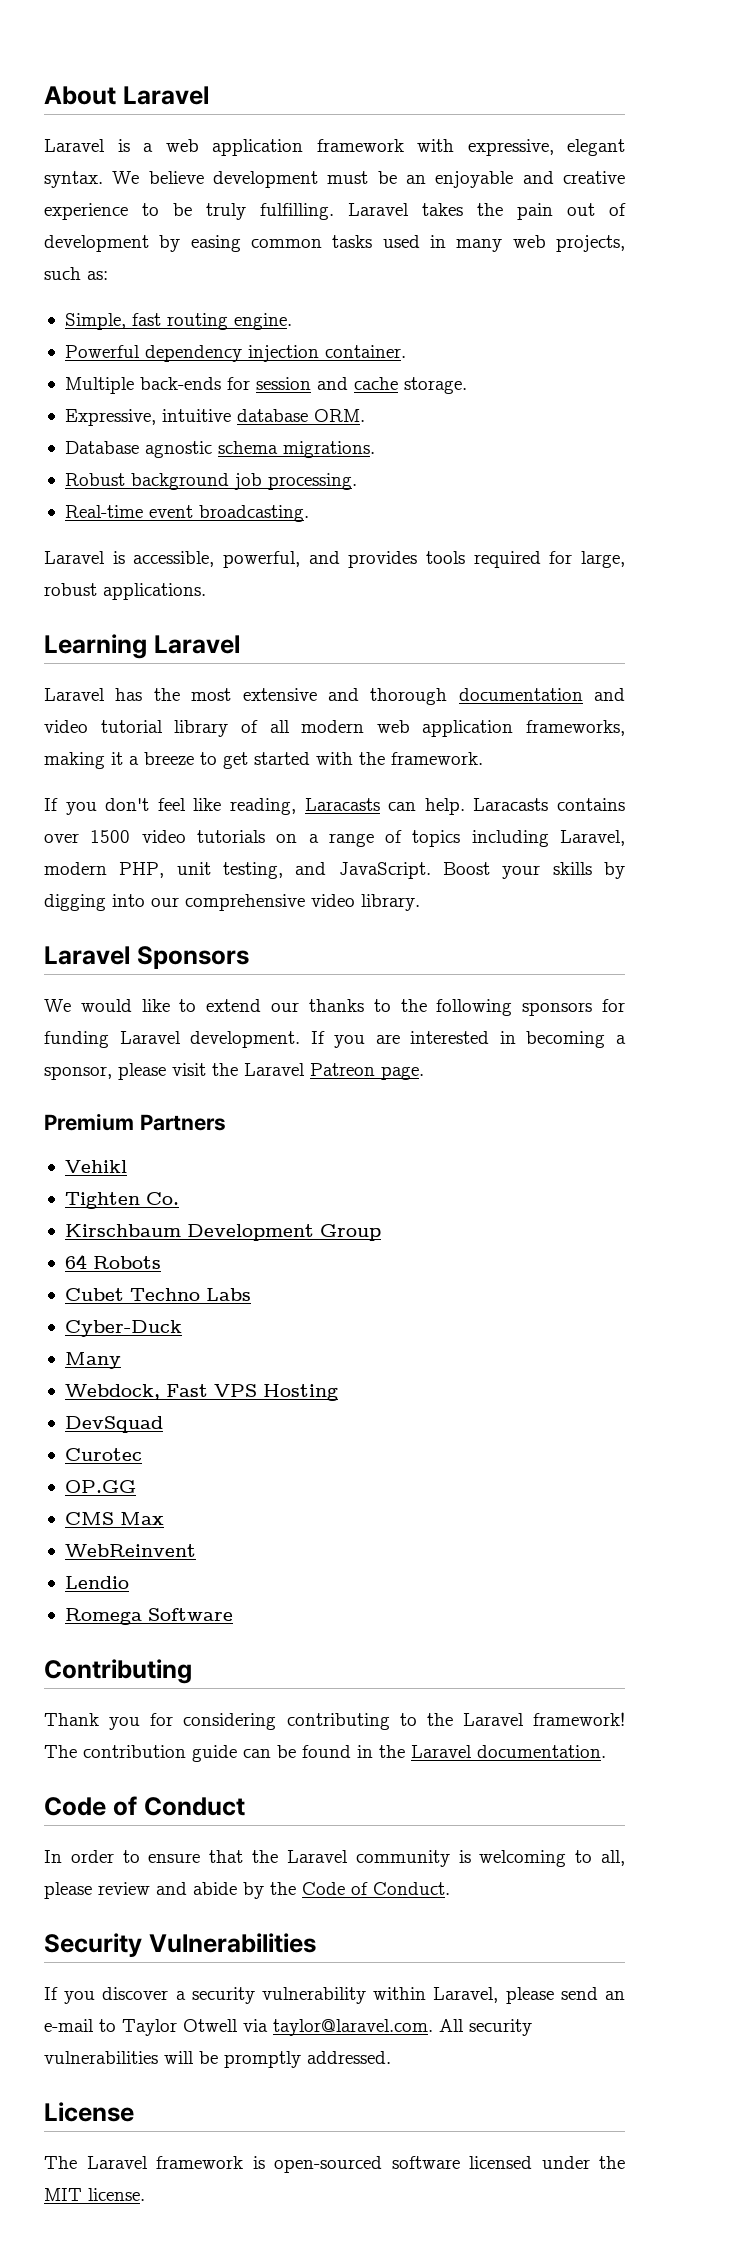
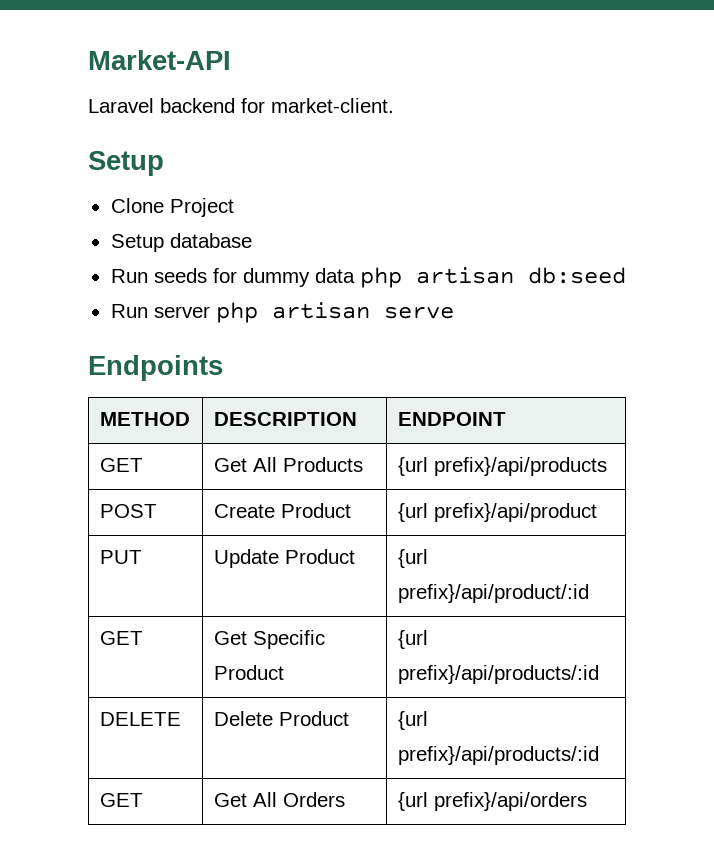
[44,86,209,105] [44,139,625,156] [44,171,625,188] [44,203,626,220] [44,235,625,252] [44,267,108,280] [64,313,292,330] [64,345,406,362] [64,377,467,394] [64,409,365,426] [64,441,375,458] [64,473,357,490] [64,505,309,522] [44,551,626,568] [44,583,206,600] [44,634,240,659] [44,688,625,705] [44,720,625,737] [44,752,483,769] [44,798,626,815] [44,830,625,847] [44,862,625,879] [44,894,420,911] [44,946,249,969] [44,999,625,1016] [44,1031,626,1048] [44,1063,424,1080] [44,1113,226,1131] [64,1160,127,1173] [64,1192,179,1209] [64,1224,381,1241] [64,1254,161,1269] [64,1288,251,1301] [64,1320,182,1337] [64,1352,121,1369] [64,1384,338,1401] [64,1416,163,1433] [64,1448,142,1461] [64,1480,136,1493] [64,1512,164,1525] [64,1544,196,1557] [64,1576,129,1589] [64,1608,233,1625] [44,1659,192,1684] [44,1712,625,1730] [44,1745,606,1762] [44,1796,245,1816] [44,1850,625,1867] [44,1882,450,1899] [44,1933,316,1957] [44,1987,625,2004] [44,2019,532,2036] [44,2051,391,2068] [44,2102,134,2122] [44,2156,625,2173] [44,2188,145,2201] About Laravel // Laravel is a web application framework with expressive, elegant syntax. We believe development must be an enjoyable and creative experience to be truly fulfilling. Laravel takes the pain out of development by easing common tasks used in many web projects, such as: // Simple, fast routing engine. // Powerful dependency injection container. // Multiple back-ends for session and cache storage. // Expressive, intuitive database ORM. // Database agnostic schema migrations. // Robust background job processing. // Real-time event broadcasting. // Laravel is accessible, powerful, and provides tools required for large, robust applications. // Learning Laravel // Laravel has the most extensive and thorough documentation and video tutorial library of all modern web application frameworks, making it a breeze to get started with the framework. // If you don't feel like reading, Laracasts can help. Laracasts contains over 1500 video tutorials on a range of topics including Laravel, modern PHP, unit testing, and JavaScript. Boost your skills by digging into our comprehensive video library. // Laravel Sponsors // We would like to extend our thanks to the following sponsors for funding Laravel development. If you are interested in becoming a sponsor, please visit the Laravel Patreon page. // Premium Partners // Vehikl // Tighten Co. // Kirschbaum Development Group // 64 Robots // Cubet Techno Labs // Cyber-Duck // Many // Webdock, Fast VPS Hosting // DevSquad // Curotec // OP.GG // CMS Max // WebReinvent // Lendio // Romega Software // Contributing // Thank you for considering contributing to the Laravel framework! The contribution guide can be found in the Laravel documentation. // Code of Conduct // In order to ensure that the Laravel community is welcoming to all, please review and abide by the Code of Conduct. // Security Vulnerabilities // If you discover a security vulnerability within Laravel, please send an e-mail to Taylor Otwell via taylor@laravel.com. All security vulnerabilities will be promptly addressed. // License // The Laravel framework is open-sourced software licensed under the MIT license. -> [88,50,231,70] [88,98,394,113] [88,151,164,176] [110,198,234,217] [110,233,252,252] [110,267,626,288] [110,302,454,323] [88,355,223,381] [99,412,190,426] [213,412,357,426] [397,412,506,426] [99,458,143,472] [213,457,363,472] [397,457,607,476] [99,504,157,518] [213,503,351,518] [397,503,597,522] [99,550,142,564] [213,549,355,568] [397,549,428,568] [397,584,589,603] [99,631,143,645] [213,630,325,649] [213,665,284,680] [397,630,428,649] [397,665,599,684] [99,712,181,726] [213,711,349,726] [397,711,428,730] [397,746,599,765] [99,793,143,807] [213,792,345,807] [397,792,587,811] Market-API // Laravel backend for market-client. // Setup // Clone Project // Setup database // Run seeds for dummy data php artisan db:seed // Run server php artisan serve // Endpoints // METHOD | DESCRIPTION | ENDPOINT // GET | Get All Products | {url prefix}/api/products // POST | Create Product | {url prefix}/api/product // PUT | Update Product | {url prefix}/api/product/:id // GET | Get Specific Product | {url prefix}/api/products/:id // DELETE | Delete Product | {url prefix}/api/products/:id // GET | Get All Orders | {url prefix}/api/orders

